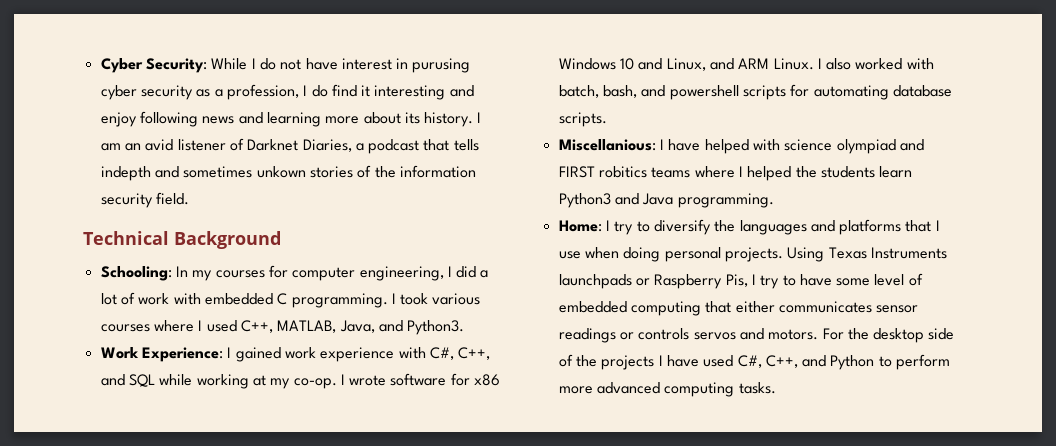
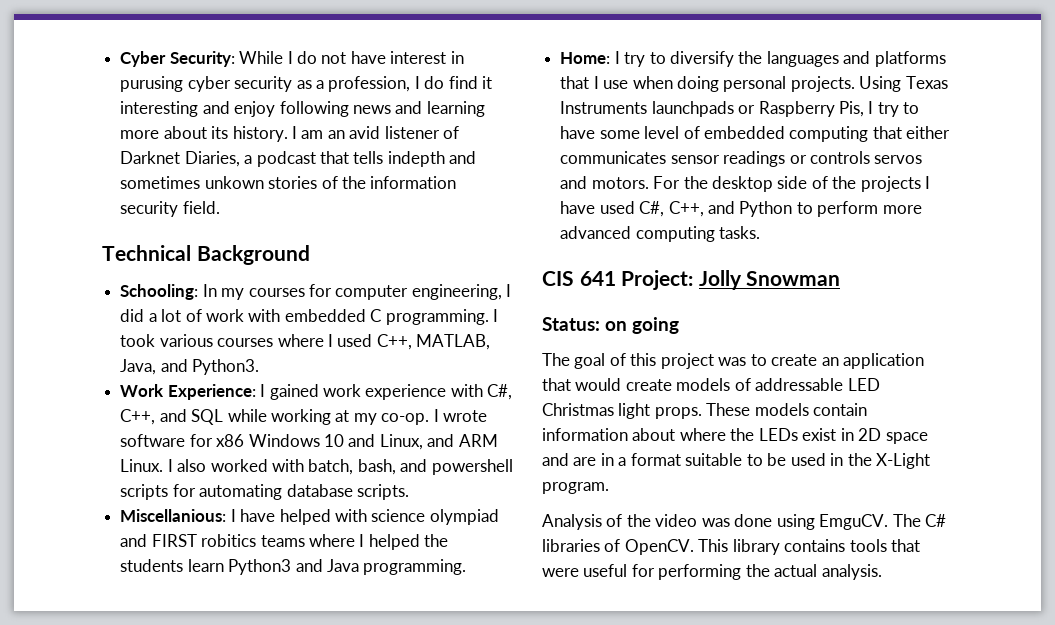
(776, 388) none -> [542,270,841,290] [542,317,679,334] [542,353,925,369] [542,378,880,391] [542,403,868,419] [542,428,928,444] [542,453,931,469] [542,482,609,494] [542,514,947,530] [542,539,921,555] [542,564,882,580] // CIS 641 Project: Jolly Snowman // Status: on going // The goal of this project was to create an application that would create models of addressable LED Christmas light props. These models contain information about where the LEDs exist in 2D space and are in a format suitable to be used in the X-Light program. // Analysis of the video was done using EmguCV. The C# libraries of OpenCV. This library contains tools that were useful for performing the actual analysis.

